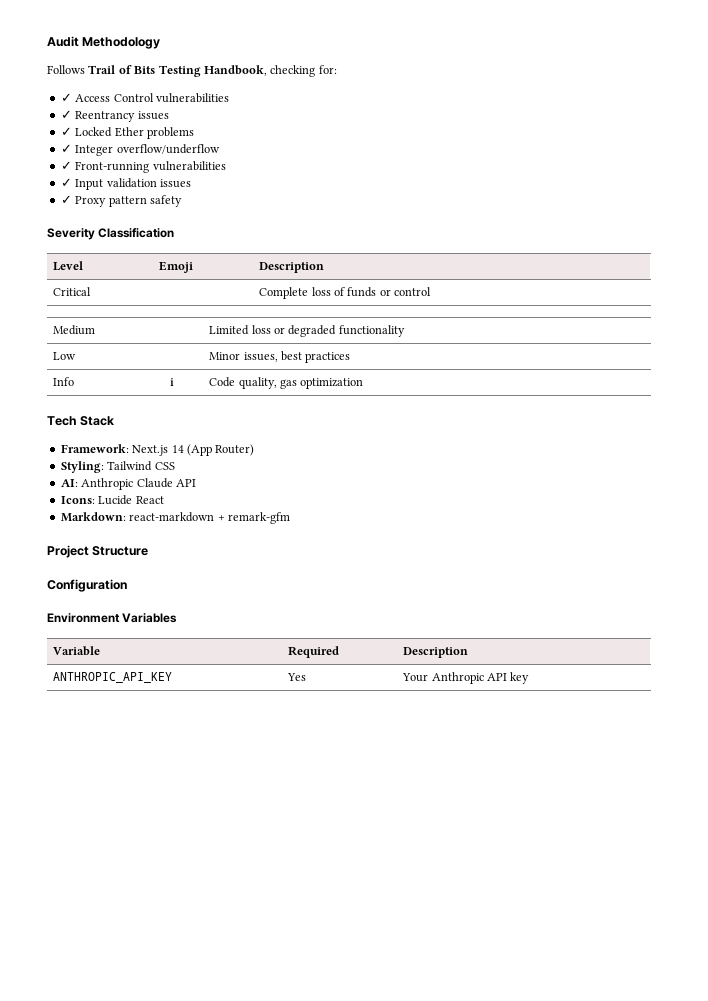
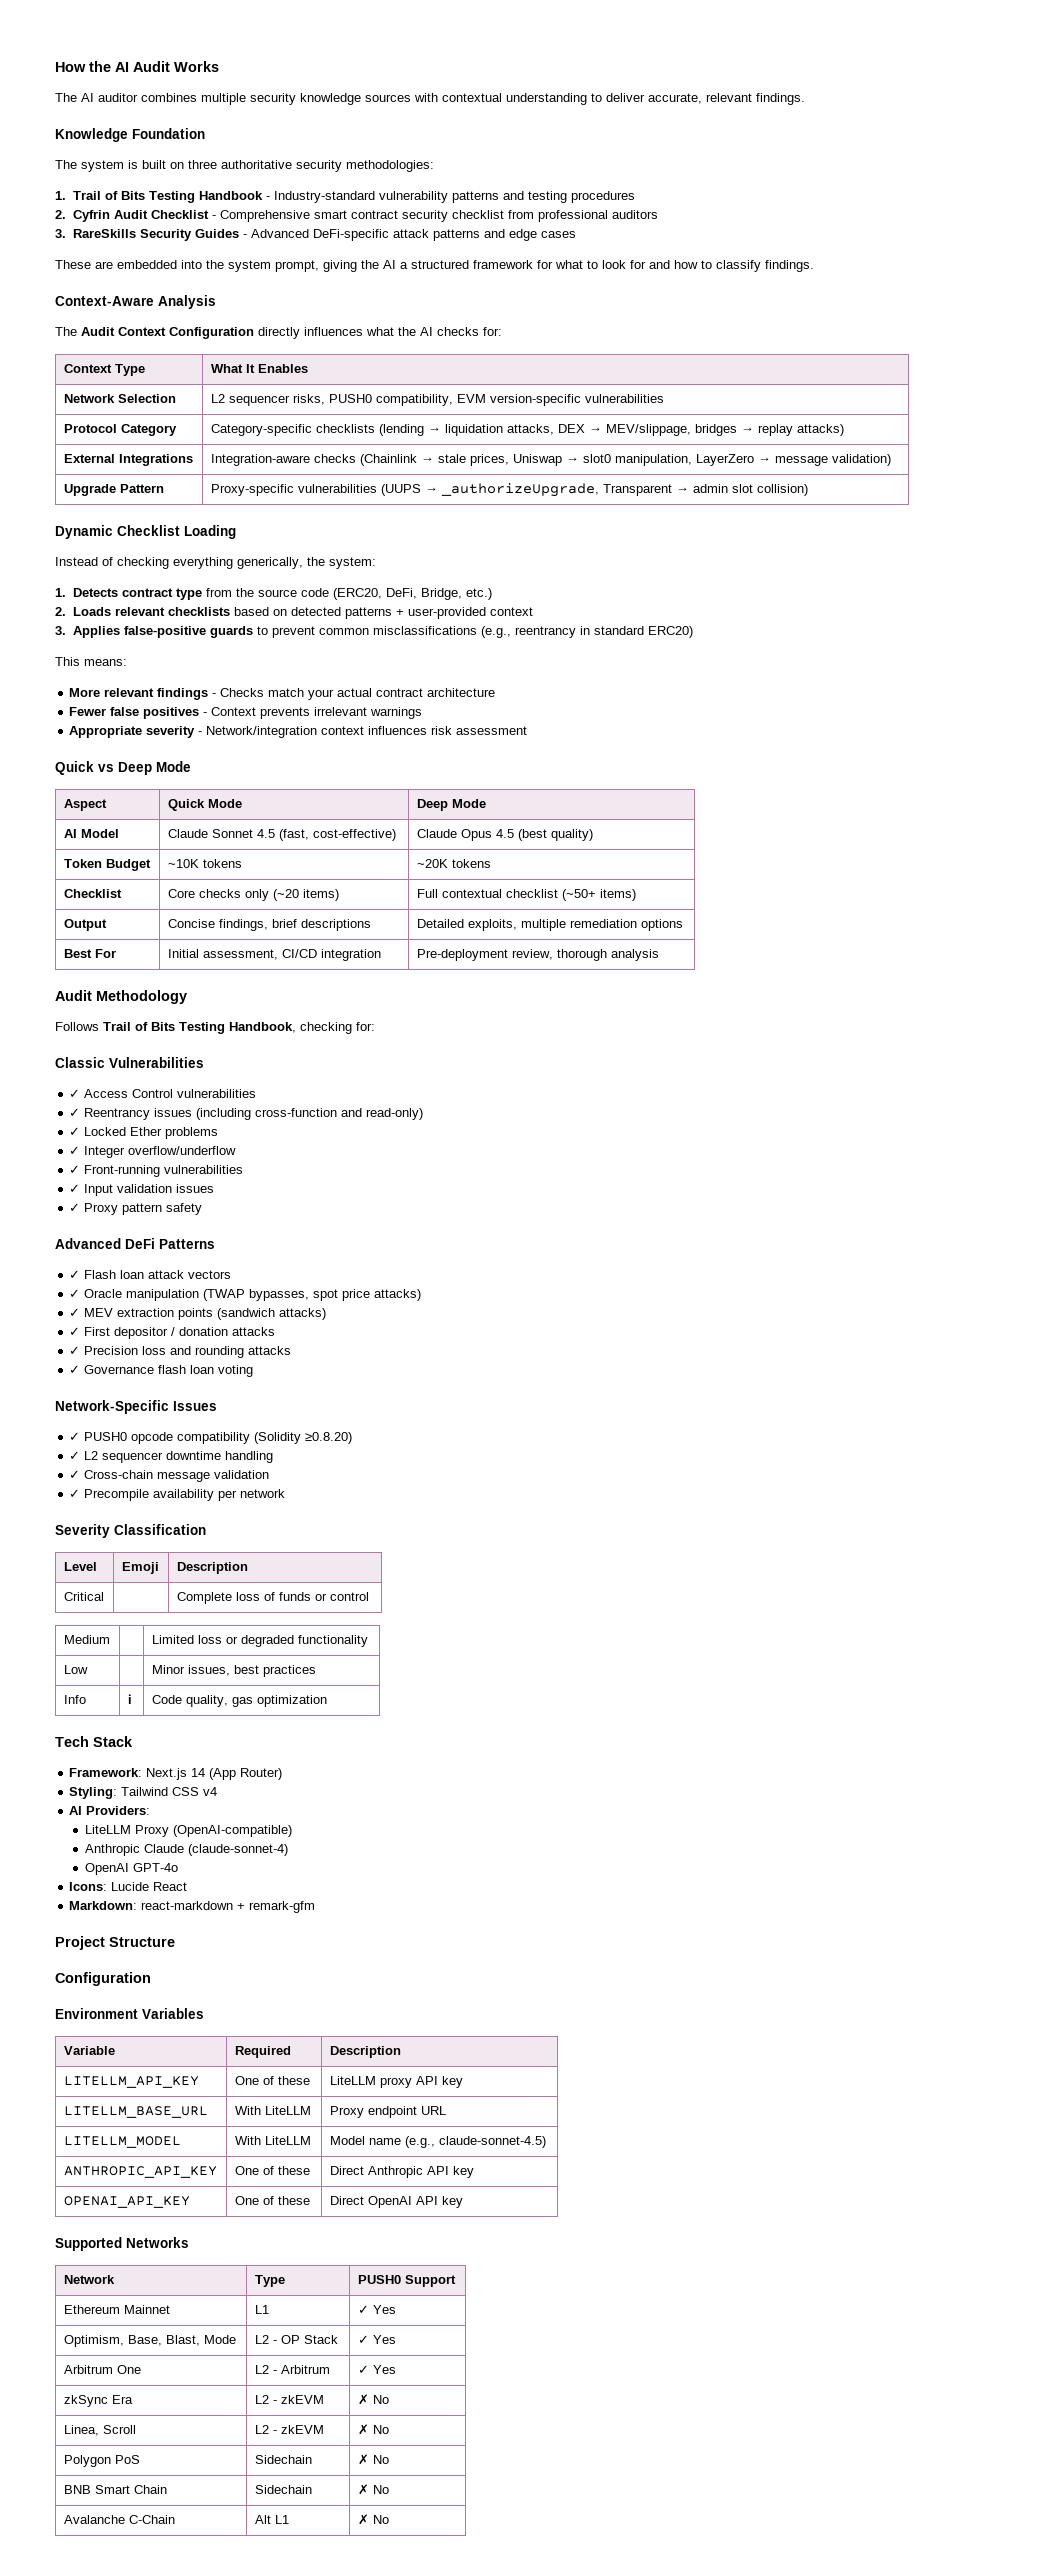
(47, 41) none -> [55,61,219,72] [55,93,805,105] [55,128,205,142] [55,160,434,172] [55,191,635,203] [55,210,658,222] [55,229,576,241] [55,260,814,272] [55,295,216,309] [55,327,502,339] [63,364,145,376] [210,364,308,373] [63,394,176,403] [210,394,664,406] [63,424,177,436] [210,424,844,436] [63,454,193,466] [210,454,891,466] [63,484,164,496] [210,483,808,497] [55,525,236,539] [55,557,376,569] [55,588,492,600] [55,607,533,619] [55,626,693,638] [55,657,127,666] [69,688,496,700] [69,707,423,719] [69,726,528,738] [55,761,191,775] [63,799,107,811] [167,799,242,811] [416,799,486,811] [63,829,119,838] [167,829,396,841] [416,829,593,841] [63,859,151,871] [167,859,242,868] [416,859,491,868] [63,889,122,898] [167,889,339,901] [416,889,636,901] [63,919,107,931] [167,919,371,931] [416,919,683,931] [63,949,116,958] [167,949,381,961] [416,949,659,961] How the AI Audit Works // The AI auditor combines multiple security knowledge sources with contextual understanding to deliver accurate, relevant findings. // Knowledge Foundation // The system is built on three authoritative security methodologies: // 1. Trail of Bits Testing Handbook - Industry-standard vulnerability patterns and testing procedures // 2. Cyfrin Audit Checklist - Comprehensive smart contract security checklist from professional auditors // 3. RareSkills Security Guides - Advanced DeFi-specific attack patterns and edge cases // These are embedded into the system prompt, giving the AI a structured framework for what to look for and how to classify findings. // Context-Aware Analysis // The Audit Context Configuration directly influences what the AI checks for: // Context Type | What It Enables // Network Selection | L2 sequencer risks, PUSH0 compatibility, EVM version-specific vulnerabilities // Protocol Category | Category-specific checklists (lending → liquidation attacks, DEX → MEV/slippage, bridges → replay attacks) // External Integrations | Integration-aware checks (Chainlink → stale prices, Uniswap → slot0 manipulation, LayerZero → message validation) // Upgrade Pattern | Proxy-specific vulnerabilities (UUPS → _authorizeUpgrade, Transparent → admin slot collision) // Dynamic Checklist Loading // Instead of checking everything generically, the system: // 1. Detects contract type from the source code (ERC20, DeFi, Bridge, etc.) // 2. Loads relevant checklists based on detected patterns + user-provided context // 3. Applies false-positive guards to prevent common misclassifications (e.g., reentrancy in standard ERC20) // This means: // More relevant findings - Checks match your actual contract architecture // Fewer false positives - Context prevents irrelevant warnings // Appropriate severity - Network/integration context influences risk assessment // Quick vs Deep Mode // Aspect | Quick Mode | Deep Mode // AI Model | Claude Sonnet 4.5 (fast, cost-effective) | Claude Opus 4.5 (best quality) // Token Budget | ~10K tokens | ~20K tokens // Checklist | Core checks only (~20 items) | Full contextual checklist (~50+ items) // Output | Concise findings, brief descriptions | Detailed exploits, multiple remediation options // Best For | Initial assessment, CI/CD integration | Pre-deployment review, thorough analysis //
(337, 69) none -> [55,1057,204,1068] // Classic Vulnerabilities
(169, 115) none -> [196,1108,424,1120] (including cross-function and read-only)
(182, 201) none -> [55,1238,215,1249] [69,1270,232,1279] [69,1289,422,1301] [69,1308,327,1320] [69,1327,276,1339] [69,1346,292,1358] [69,1365,254,1377] [55,1400,217,1414] [69,1432,353,1444] [69,1451,274,1463] [69,1470,270,1482] [69,1489,286,1501] // Advanced DeFi Patterns // ✓ Flash loan attack vectors // ✓ Oracle manipulation (TWAP bypasses, spot price attacks) // ✓ MEV extraction points (sandwich attacks) // ✓ First depositor / donation attacks // ✓ Precision loss and rounding attacks // ✓ Governance flash loan voting // Network-Specific Issues // ✓ PUSH0 opcode compatibility (Solidity ≥0.8.20) // ✓ L2 sequencer downtime handling // ✓ Cross-chain message validation // ✓ Precompile availability per network
[60,478,196,490] // AI: Anthropic Claude API -> [203,1787,218,1796] [69,1806,151,1815] [84,1825,292,1837] [84,1844,288,1856] [84,1863,178,1875] v4 // AI Providers: // LiteLLM Proxy (OpenAI-compatible) // Anthropic Claude (claude-sonnet-4) // OpenAI GPT-4o
[53,672,173,683] [287,673,307,681] [402,672,530,684] ANTHROPIC_API_KEY | Yes | Your Anthropic API key -> [63,2076,199,2088] [234,2076,310,2085] [329,2076,463,2088] [63,2106,208,2118] [234,2106,311,2115] [329,2106,446,2118] [63,2136,181,2148] [234,2136,311,2145] [329,2136,546,2148] [63,2166,217,2178] [234,2166,310,2175] [329,2166,474,2178] [63,2196,190,2208] [234,2196,310,2205] [329,2196,463,2208] [55,2237,189,2251] [63,2275,115,2284] [254,2275,285,2287] [357,2275,456,2287] [63,2305,170,2314] [254,2305,269,2314] [357,2305,396,2314] [63,2335,236,2347] [254,2335,338,2344] [357,2335,396,2344] [63,2365,141,2374] [254,2365,330,2374] [357,2365,396,2374] [63,2395,133,2407] [254,2395,324,2404] [357,2394,389,2405] [63,2425,136,2436] [254,2425,324,2434] [357,2424,389,2435] [63,2455,140,2467] [254,2455,312,2464] [357,2454,389,2465] [63,2485,167,2494] [254,2485,312,2494] [357,2484,389,2495] [63,2515,175,2524] [254,2515,289,2524] [357,2514,389,2525] LITELLM_API_KEY | One of these | LiteLLM proxy API key // LITELLM_BASE_URL | With LiteLLM | Proxy endpoint URL // LITELLM_MODEL | With LiteLLM | Model name (e.g., claude-sonnet-4.5) // ANTHROPIC_API_KEY | One of these | Direct Anthropic API key // OPENAI_API_KEY | One of these | Direct OpenAI API key // Supported Networks // Network | Type | PUSH0 Support // Ethereum Mainnet | L1 | ✓ Yes // Optimism, Base, Blast, Mode | L2 - OP Stack | ✓ Yes // Arbitrum One | L2 - Arbitrum | ✓ Yes // zkSync Era | L2 - zkEVM | ✗ No // Linea, Scroll | L2 - zkEVM | ✗ No // Polygon PoS | Sidechain | ✗ No // BNB Smart Chain | Sidechain | ✗ No // Avalanche C-Chain | Alt L1 | ✗ No

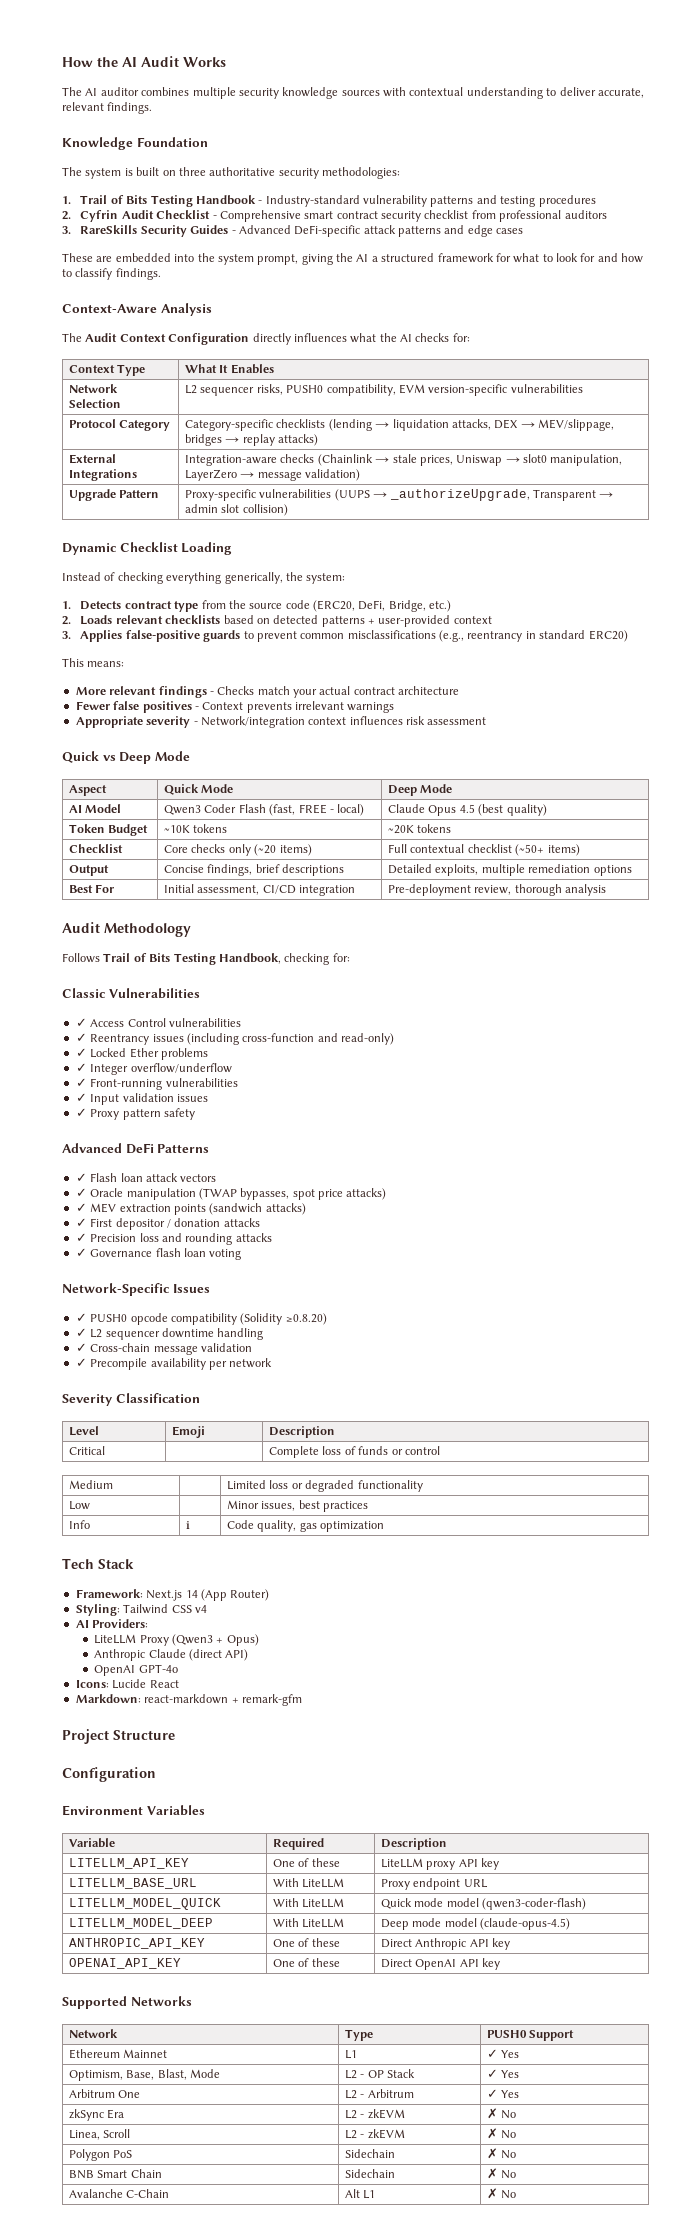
[167,829,396,841] Claude Sonnet 4.5 (fast, cost-effective) -> [164,804,365,816] Qwen3 Coder Flash (fast, FREE - local)
[172,1825,292,1837] (OpenAI-compatible) -> [171,1634,259,1646] (Qwen3 + Opus)
[187,1844,288,1856] (claude-sonnet-4) -> [188,1649,249,1661] (direct API)
[63,2136,181,2148] [234,2136,311,2145] [329,2136,546,2148] LITELLM_MODEL | With LiteLLM | Model name (e.g., claude-sonnet-4.5) -> [69,1898,222,1910] [273,1898,345,1908] [381,1898,587,1910] [69,1918,214,1929] [273,1918,345,1928] [381,1918,571,1930] LITELLM_MODEL_QUICK | With LiteLLM | Quick mode model (qwen3-coder-flash) // LITELLM_MODEL_DEEP | With LiteLLM | Deep mode model (claude-opus-4.5)

